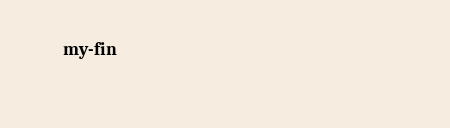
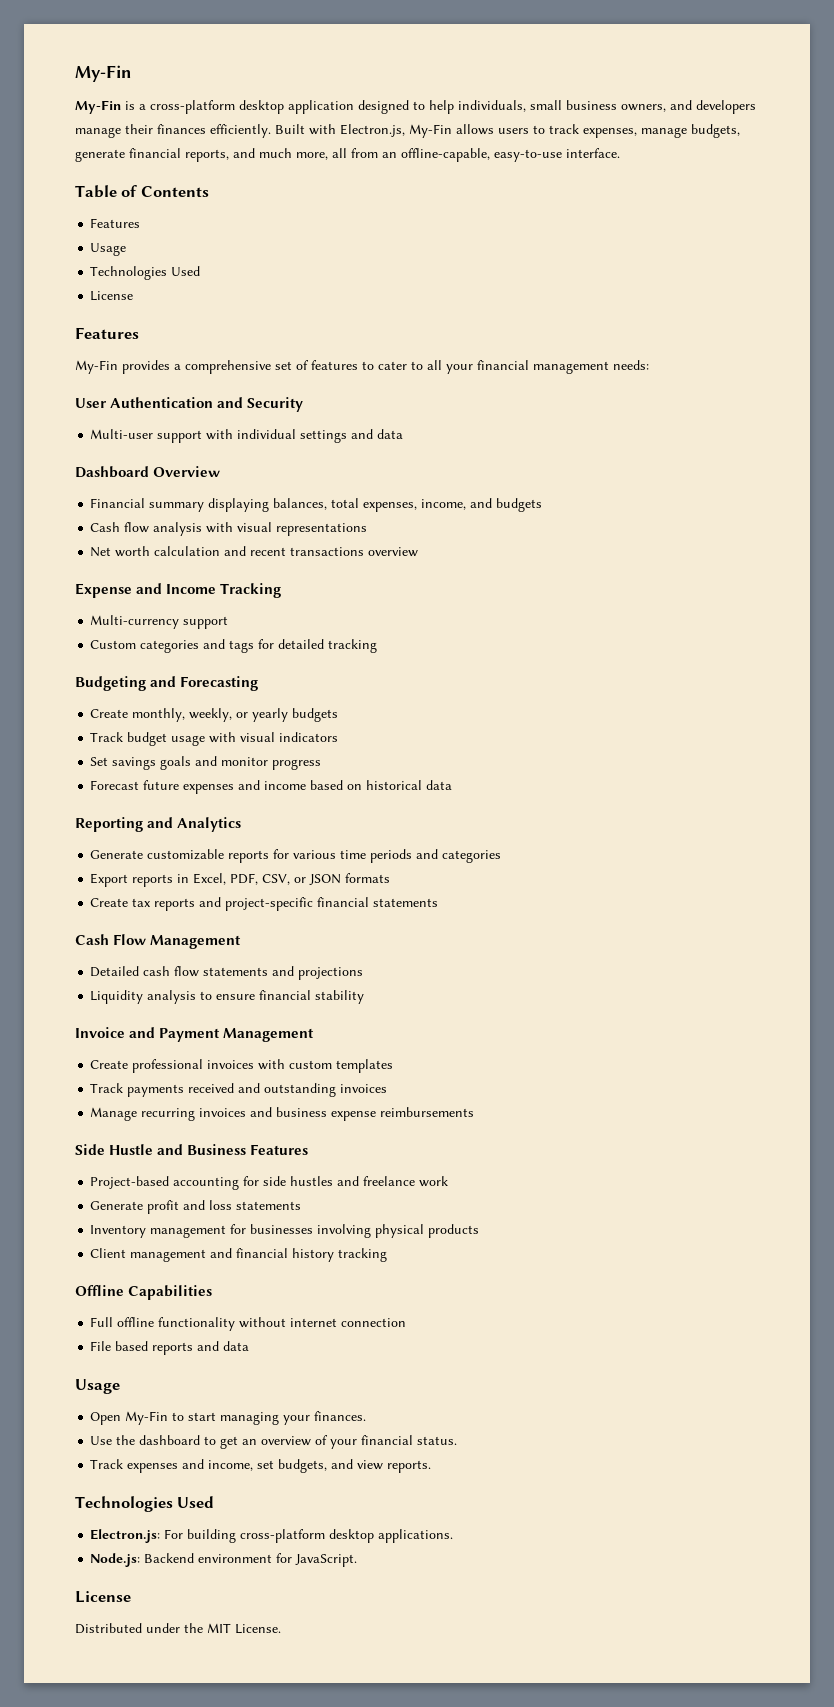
[63,42,117,59] my-fin -> [75,65,132,82] [75,100,756,114] [75,124,740,138] [75,148,620,162] [75,185,209,198] [90,218,141,228] [90,243,127,256] [90,266,201,280] [90,291,134,301] [75,327,139,339] [75,360,649,374] [75,397,304,412] [90,429,404,443] [75,466,221,478] [90,498,543,512] [90,522,368,536] [90,546,419,557] [75,583,282,598] [90,615,229,629] [90,639,378,653] [75,676,259,691] [90,708,339,722] [90,732,339,746] [90,756,322,770] [90,780,453,794] [75,817,242,832] [90,849,502,863] [90,873,391,887] [90,897,439,911] [75,934,242,949] [90,966,364,980] [90,990,365,1004] [75,1027,315,1042] [90,1059,394,1073] [90,1083,388,1097] [90,1107,475,1121] [75,1144,309,1155] [90,1176,449,1190] [90,1200,302,1214] [90,1224,480,1238] [90,1248,388,1262] [75,1285,213,1300] [90,1317,407,1331] [90,1341,250,1355] [75,1379,120,1394] [90,1411,367,1425] [90,1435,458,1449] [90,1459,432,1473] [75,1496,215,1512] [90,1529,454,1543] [90,1553,358,1567] [75,1591,131,1603] [75,1623,281,1634] My-Fin // My-Fin is a cross-platform desktop application designed to help individuals, small business owners, and developers manage their finances efficiently. Built with Electron.js, My-Fin allows users to track expenses, manage budgets, generate financial reports, and much more, all from an offline-capable, easy-to-use interface. // Table of Contents // Features // Usage // Technologies Used // License // Features // My-Fin provides a comprehensive set of features to cater to all your financial management needs: // User Authentication and Security // Multi-user support with individual settings and data // Dashboard Overview // Financial summary displaying balances, total expenses, income, and budgets // Cash flow analysis with visual representations // Net worth calculation and recent transactions overview // Expense and Income Tracking // Multi-currency support // Custom categories and tags for detailed tracking // Budgeting and Forecasting // Create monthly, weekly, or yearly budgets // Track budget usage with visual indicators // Set savings goals and monitor progress // Forecast future expenses and income based on historical data // Reporting and Analytics // Generate customizable reports for various time periods and categories // Export reports in Excel, PDF, CSV, or JSON formats // Create tax reports and project-specific financial statements // Cash Flow Management // Detailed cash flow statements and projections // Liquidity analysis to ensure financial stability // Invoice and Payment Management // Create professional invoices with custom templates // Track payments received and outstanding invoices // Manage recurring invoices and business expense reimbursements // Side Hustle and Business Features // Project-based accounting for side hustles and freelance work // Generate profit and loss statements // Inventory management for businesses involving physical products // Client management and financial history tracking // Offline Capabilities // Full offline functionality without internet connection // File based reports and data // Usage // Open My-Fin to start managing your finances. // Use the dashboard to get an overview of your financial status. // Track expenses and income, set budgets, and view reports. // Technologies Used // Electron.js: For building cross-platform desktop applications. // Node.js: Backend environment for JavaScript. // License // Distributed under the MIT License.

